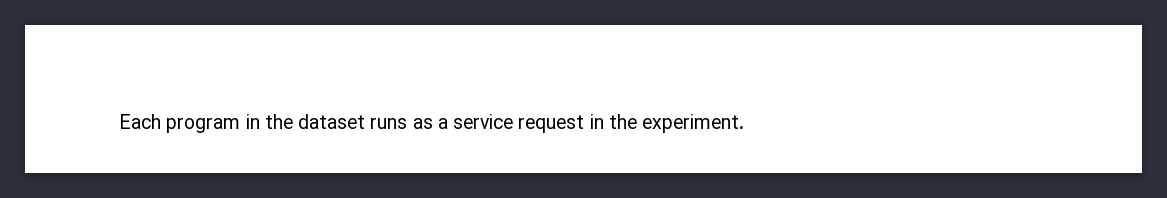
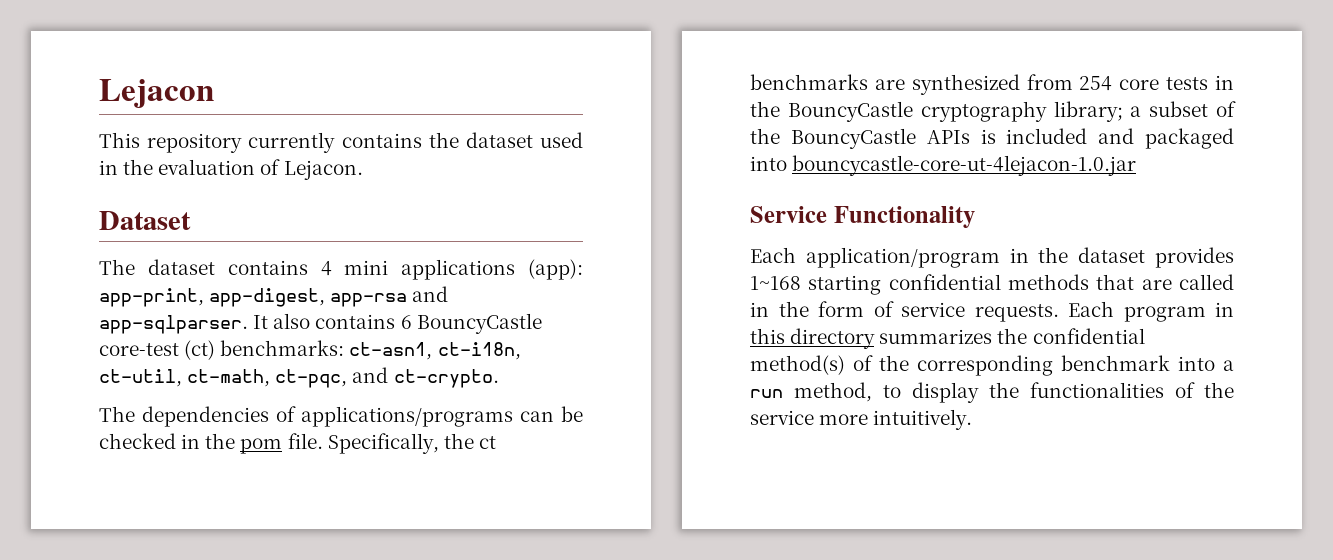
[119,114,745,133] Each program in the dataset runs as a service request in the experiment. -> [99,79,214,108] [99,132,584,153] [99,159,363,180] [99,211,191,230] [99,259,583,280] [99,286,449,307] [99,313,542,334] [99,340,521,360] [99,367,499,388] [99,406,583,427] [99,433,496,454] [750,74,1234,95] [750,101,1236,122] [750,128,1234,149] [750,155,1137,176] [750,206,975,228] [750,247,1234,268] [750,274,1234,295] [750,301,1234,322] [750,328,1145,349] [750,355,1234,376] [750,382,1234,403] [750,409,973,430] Lejacon // This repository currently contains the dataset used in the evaluation of Lejacon. // Dataset // The dataset contains 4 mini applications (app): app-print, app-digest, app-rsa and app-sqlparser. It also contains 6 BouncyCastle core-test (ct) benchmarks: ct-asn1, ct-i18n, ct-util, ct-math, ct-pqc, and ct-crypto. // The dependencies of applications/programs can be checked in the pom file. Specifically, the ct benchmarks are synthesized from 254 core tests in the BouncyCastle cryptography library; a subset of the BouncyCastle APIs is included and packaged into bouncycastle-core-ut-4lejacon-1.0.jar // Service Functionality // Each application/program in the dataset provides 1~168 starting confidential methods that are called in the form of service requests. Each program in this directory summarizes the confidential method(s) of the corresponding benchmark into a run method, to display the functionalities of the service more intuitively.

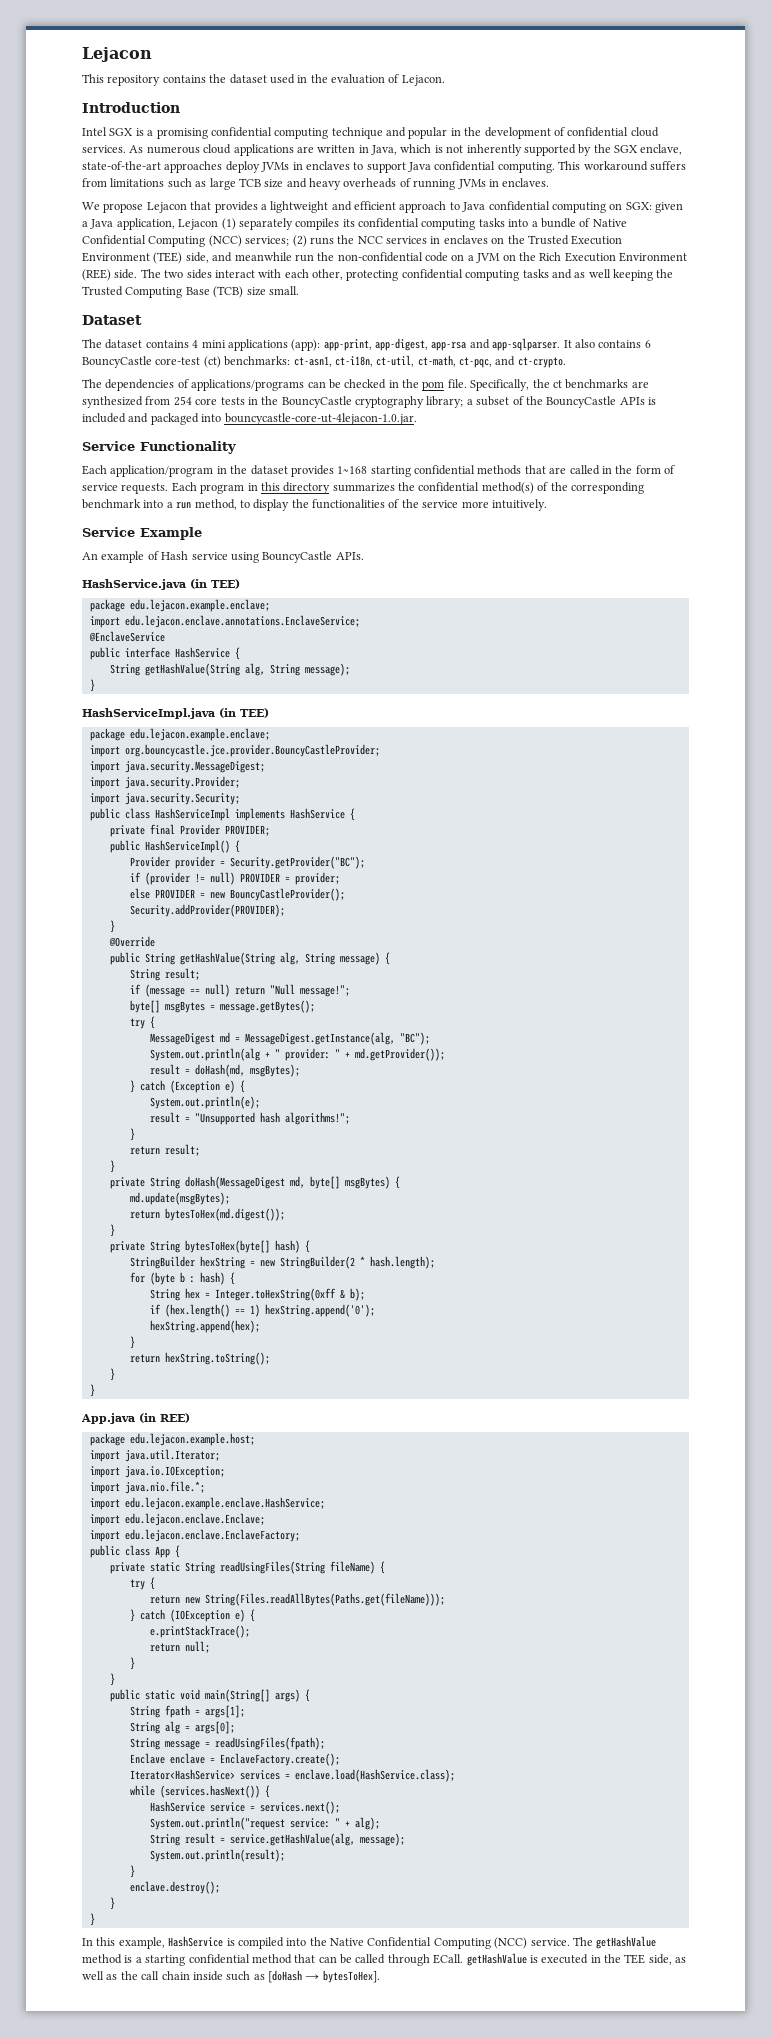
[248,132,336,153] currently -> (161, 80) none
(363, 170) none -> [82,102,180,113] [82,127,659,139] [82,144,683,156] [82,161,686,173] [82,178,550,190] [82,201,683,213] [82,218,627,230] [82,235,623,247] [82,252,687,264] [82,269,674,281] [82,286,299,298] // Introduction // Intel SGX is a promising confidential computing technique and popular in the development of confidential cloud services. As numerous cloud applications are written in Java, which is not inherently supported by the SGX enclave, state-of-the-art approaches deploy JVMs in enclaves to support Java confidential computing. This workaround suffers from limitations such as large TCB size and heavy overheads of running JVMs in enclaves. // We propose Lejacon that provides a lightweight and efficient approach to Java confidential computing on SGX: given a Java application, Lejacon (1) separately compiles its confidential computing tasks into a bundle of Native Confidential Computing (NCC) services; (2) runs the NCC services in enclaves on the Trusted Execution Environment (TEE) side, and meanwhile run the non-confidential code on a JVM on the Rich Execution Environment (REE) side. The two sides interact with each other, protecting confidential computing tasks and as well keeping the Trusted Computing Base (TCB) size small.
[792,155,1137,176] bouncycastle-core-ut-4lejacon-1.0.jar -> [224,413,417,425] bouncycastle-core-ut-4lejacon-1.0.jar.
(973, 419) none -> [82,527,202,540] [82,551,364,563] [82,579,240,590] [89,599,270,612] [89,615,360,628] [88,631,165,642] [89,647,240,660] [109,663,350,676] [89,679,95,692] [82,708,269,719] [89,728,270,741] [89,744,380,757] [89,761,265,773] [89,776,240,789] [89,793,240,805] [89,808,355,821] [109,824,270,837] [109,840,240,853] [129,856,365,869] [129,872,340,885] [129,888,345,901] [129,904,285,917] [109,920,115,933] [108,936,155,947] [109,952,390,965] [129,968,200,981] [129,984,350,997] [129,1000,315,1013] [129,1016,155,1029] [149,1032,430,1045] [149,1048,445,1061] [149,1064,300,1077] [129,1080,245,1093] [149,1096,260,1109] [149,1112,350,1125] [129,1128,135,1141] [129,1144,200,1156] [109,1160,115,1173] [109,1176,400,1189] [129,1192,230,1205] [129,1208,285,1221] [109,1224,115,1237] [109,1240,310,1253] [129,1256,435,1269] [129,1272,235,1285] [149,1288,365,1301] [149,1304,375,1317] [149,1320,260,1333] [129,1336,135,1349] [129,1352,270,1365] [109,1368,115,1381] [89,1384,95,1397] [81,1413,190,1424] [89,1433,255,1446] [89,1449,220,1462] [89,1466,225,1478] [89,1481,205,1494] [89,1497,325,1510] [89,1513,265,1526] [89,1529,300,1542] [89,1545,180,1558] [109,1561,385,1574] [129,1577,155,1590] [149,1593,445,1606] [129,1609,255,1622] [149,1625,250,1638] [149,1641,210,1653] [129,1657,135,1670] [109,1673,115,1686] [109,1689,310,1702] [129,1705,245,1718] [129,1721,235,1734] [129,1737,325,1750] [129,1753,340,1766] [129,1769,455,1782] [129,1785,270,1798] [149,1801,340,1814] [149,1817,380,1830] [149,1833,405,1846] [149,1849,285,1862] [129,1865,135,1878] [129,1881,220,1894] [109,1897,115,1910] [89,1913,95,1926] [82,1936,657,1949] [82,1953,687,1966] [82,1970,380,1983] // Service Example // An example of Hash service using BouncyCastle APIs. // HashService.java (in TEE) // package edu.lejacon.example.enclave; // import edu.lejacon.enclave.annotations.EnclaveService; // @EnclaveService // public interface HashService { // String getHashValue(String alg, String message); // } // HashServiceImpl.java (in TEE) // package edu.lejacon.example.enclave; // import org.bouncycastle.jce.provider.BouncyCastleProvider; // import java.security.MessageDigest; // import java.security.Provider; // import java.security.Security; // public class HashServiceImpl implements HashService { // private final Provider PROVIDER; // public HashServiceImpl() { // Provider provider = Security.getProvider("BC"); // if (provider != null) PROVIDER = provider; // else PROVIDER = new BouncyCastleProvider(); // Security.addProvider(PROVIDER); // } // @Override // public String getHashValue(String alg, String message) { // String result; // if (message == null) return "Null message!"; // byte[] msgBytes = message.getBytes(); // try { // MessageDigest md = MessageDigest.getInstance(alg, "BC"); // System.out.println(alg + " provider: " + md.getProvider()); // result = doHash(md, msgBytes); // } catch (Exception e) { // System.out.println(e); // result = "Unsupported hash algorithms!"; // } // return result; // } // private String doHash(MessageDigest md, byte[] msgBytes) { // md.update(msgBytes); // return bytesToHex(md.digest()); // } // private String bytesToHex(byte[] hash) { // StringBuilder hexString = new StringBuilder(2 * hash.length); // for (byte b : hash) { // String hex = Integer.toHexString(0xff & b); // if (hex.length() == 1) hexString.append('0'); // hexString.append(hex); // } // return hexString.toString(); // } // } // App.java (in REE) // package edu.lejacon.example.host; // import java.util.Iterator; // import java.io.IOException; // import java.nio.file.*; // import edu.lejacon.example.enclave.HashService; // import edu.lejacon.enclave.Enclave; // import edu.lejacon.enclave.EnclaveFactory; // public class App { // private static String readUsingFiles(String fileName) { // try { // return new String(Files.readAllBytes(Paths.get(fileName))); // } catch (IOException e) { // e.printStackTrace(); // return null; // } // } // public static void main(String[] args) { // String fpath = args[1]; // String alg = args[0]; // String message = readUsingFiles(fpath); // Enclave enclave = EnclaveFactory.create(); // Iterator<HashService> services = enclave.load(HashService.class); // while (services.hasNext()) { // HashService service = services.next(); // System.out.println("request service: " + alg); // String result = service.getHashValue(alg, message); // System.out.println(result); // } // enclave.destroy(); // } // } // In this example, HashService is compiled into the Native Confidential Computing (NCC) service. The getHashValue method is a starting confidential method that can be called through ECall. getHashValue is executed in the TEE side, as well as the call chain inside such as [doHash → bytesToHex].

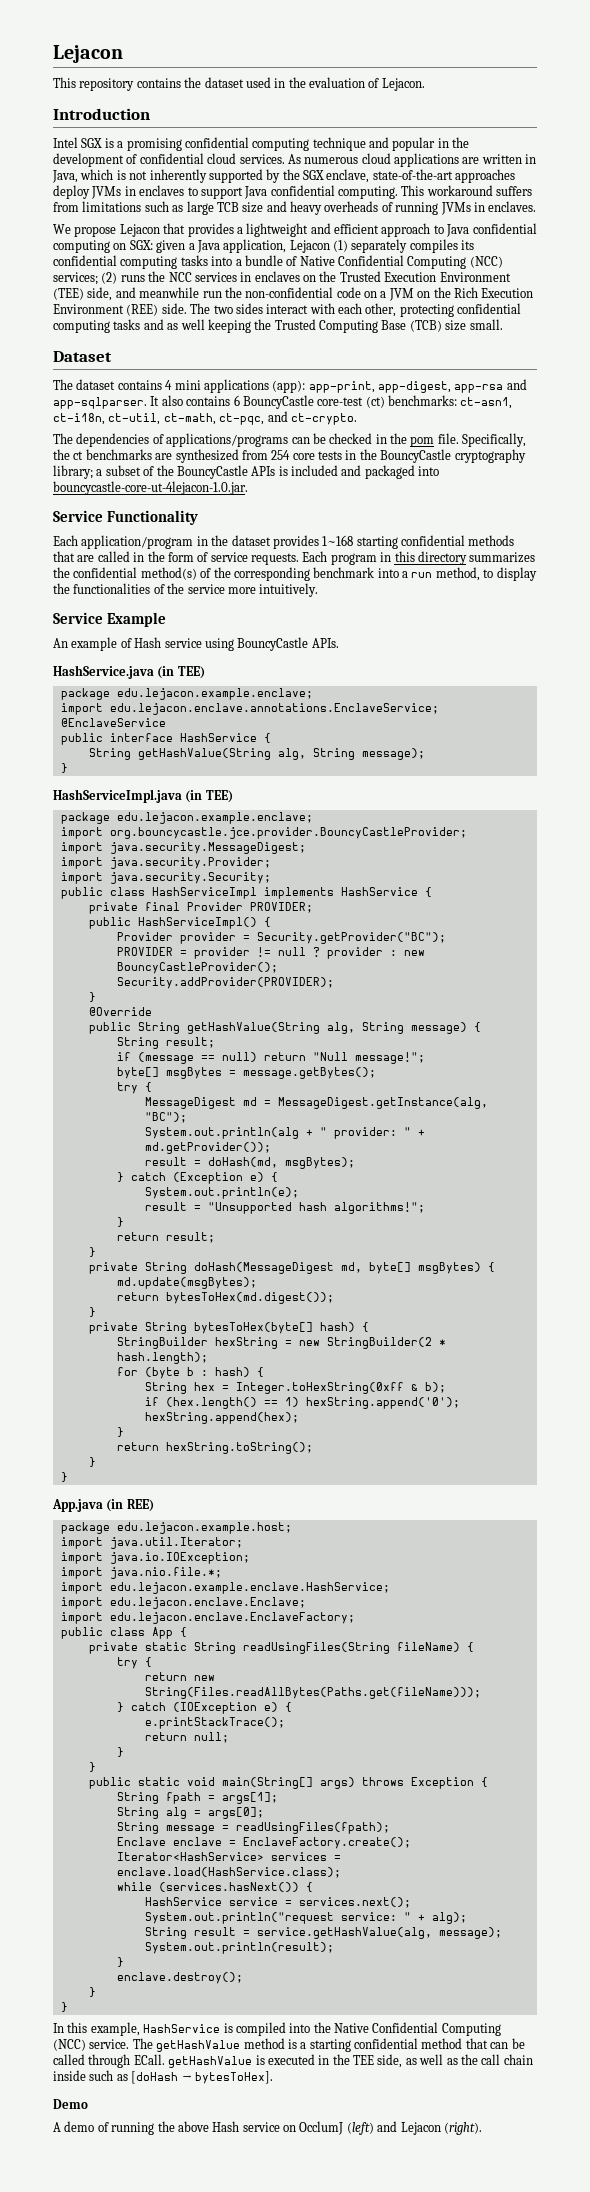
[129,872,340,885] [129,888,205,899] if (provider != null) PROVIDER = provider; // else PROVIDER = -> [116,947,397,959] PROVIDER = provider != null ? provider :
(300, 1695) none -> [361,1777,474,1789] throws Exception
(380, 1976) none -> [53,2099,88,2109] [53,2121,482,2135] // Demo // A demo of running the above Hash service on OcclumJ (left) and Lejacon (right).

